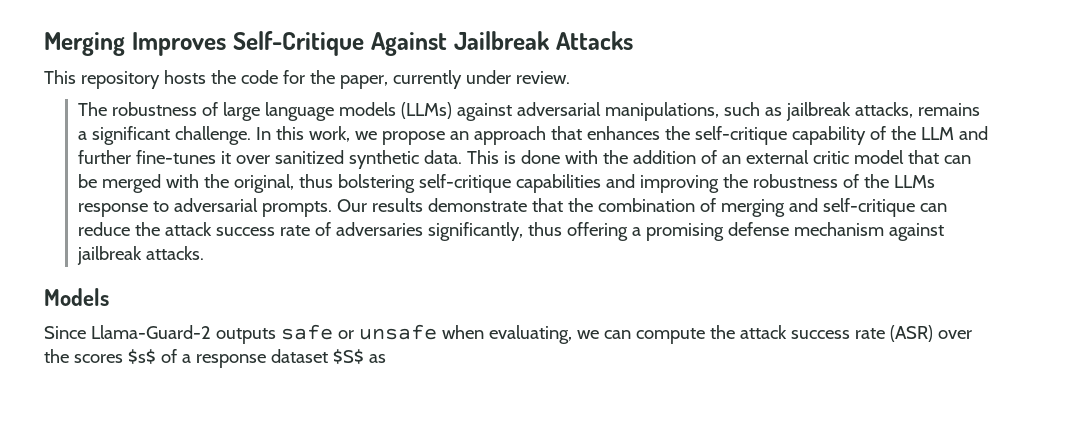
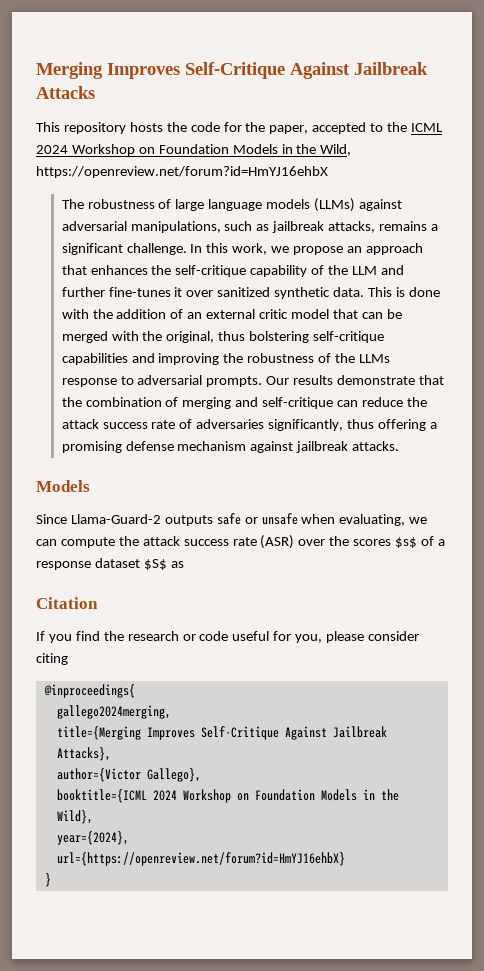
[392,70,570,89] currently under review. -> [312,122,444,134] [36,144,352,156] [36,166,328,178] accepted to the ICML 2024 Workshop on Foundation Models in the Wild, https://openreview.net/forum?id=HmYJ16ehbX
(386, 358) none -> [36,597,98,609] [36,631,420,643] [36,653,68,665] [43,684,135,698] [56,705,171,719] [56,726,387,740] [56,747,111,761] [56,768,201,782] [56,789,399,803] [56,810,93,824] [56,831,129,845] [56,852,345,866] [44,873,51,887] // Citation // If you find the research or code useful for you, please consider citing // @inproceedings{ // gallego2024merging, // title={Merging Improves Self-Critique Against Jailbreak Attacks}, // author={Victor Gallego}, // booktitle={ICML 2024 Workshop on Foundation Models in the Wild}, // year={2024}, // url={https://openreview.net/forum?id=HmYJ16ehbX} // }

